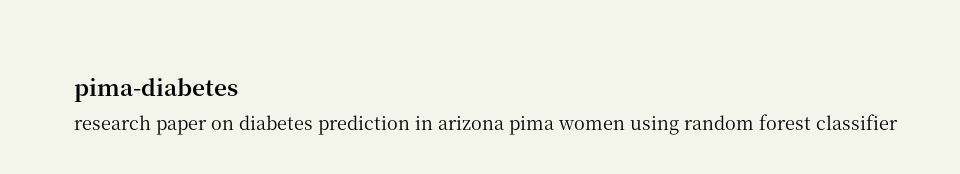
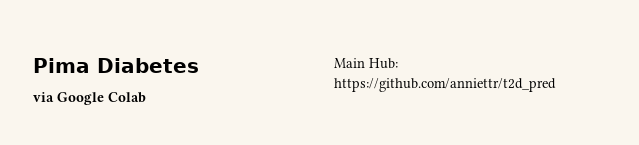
[74,78,238,102] [74,114,898,135] pima-diabetes // research paper on diabetes prediction in arizona pima women using random forest classifier -> [33,58,199,73] [33,92,146,105] [334,58,398,69] [334,78,556,92] Pima Diabetes // via Google Colab // Main Hub: https://github.com/anniettr/t2d_pred

